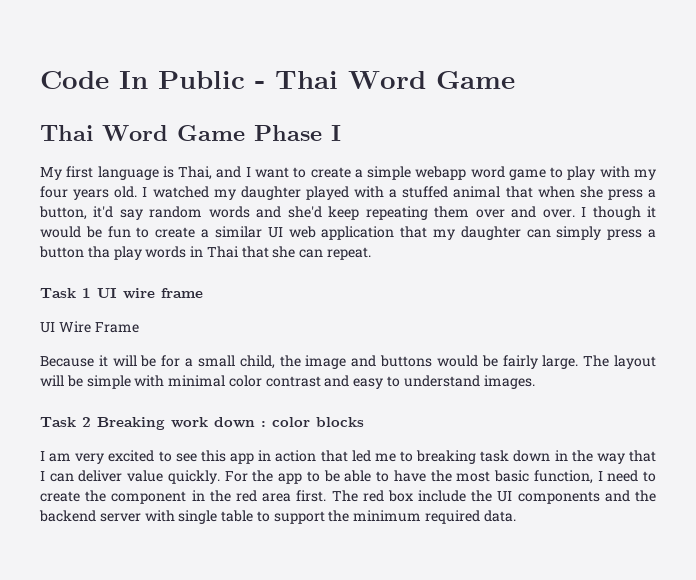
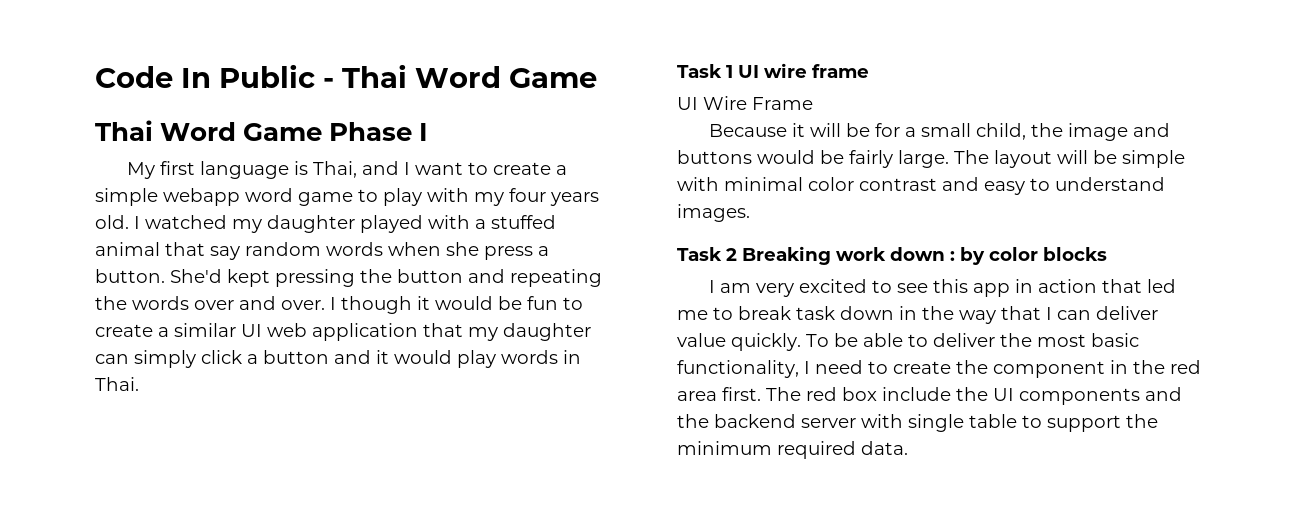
(533, 192) none -> [210,242,383,260] say random words
[39,206,470,220] button, it'd say random words and she'd keep repeating them -> [95,269,602,287] [95,296,189,310] button. She'd kept pressing the button and repeating the words
[607,229,643,240] press -> [201,350,242,364] click
[87,246,372,260] tha play words in Thai that she can repeat. -> [334,350,581,368] [95,377,139,391] and it would play words in Thai.
(266, 424) none -> [960,247,985,265] by
[416,450,477,464] breaking -> [738,306,791,320] break
[224,470,320,484] For the app to -> [806,334,829,347] To
[393,470,426,482] have -> [933,333,995,347] deliver
[533,470,593,484] function, -> [677,360,799,378] functionality,

